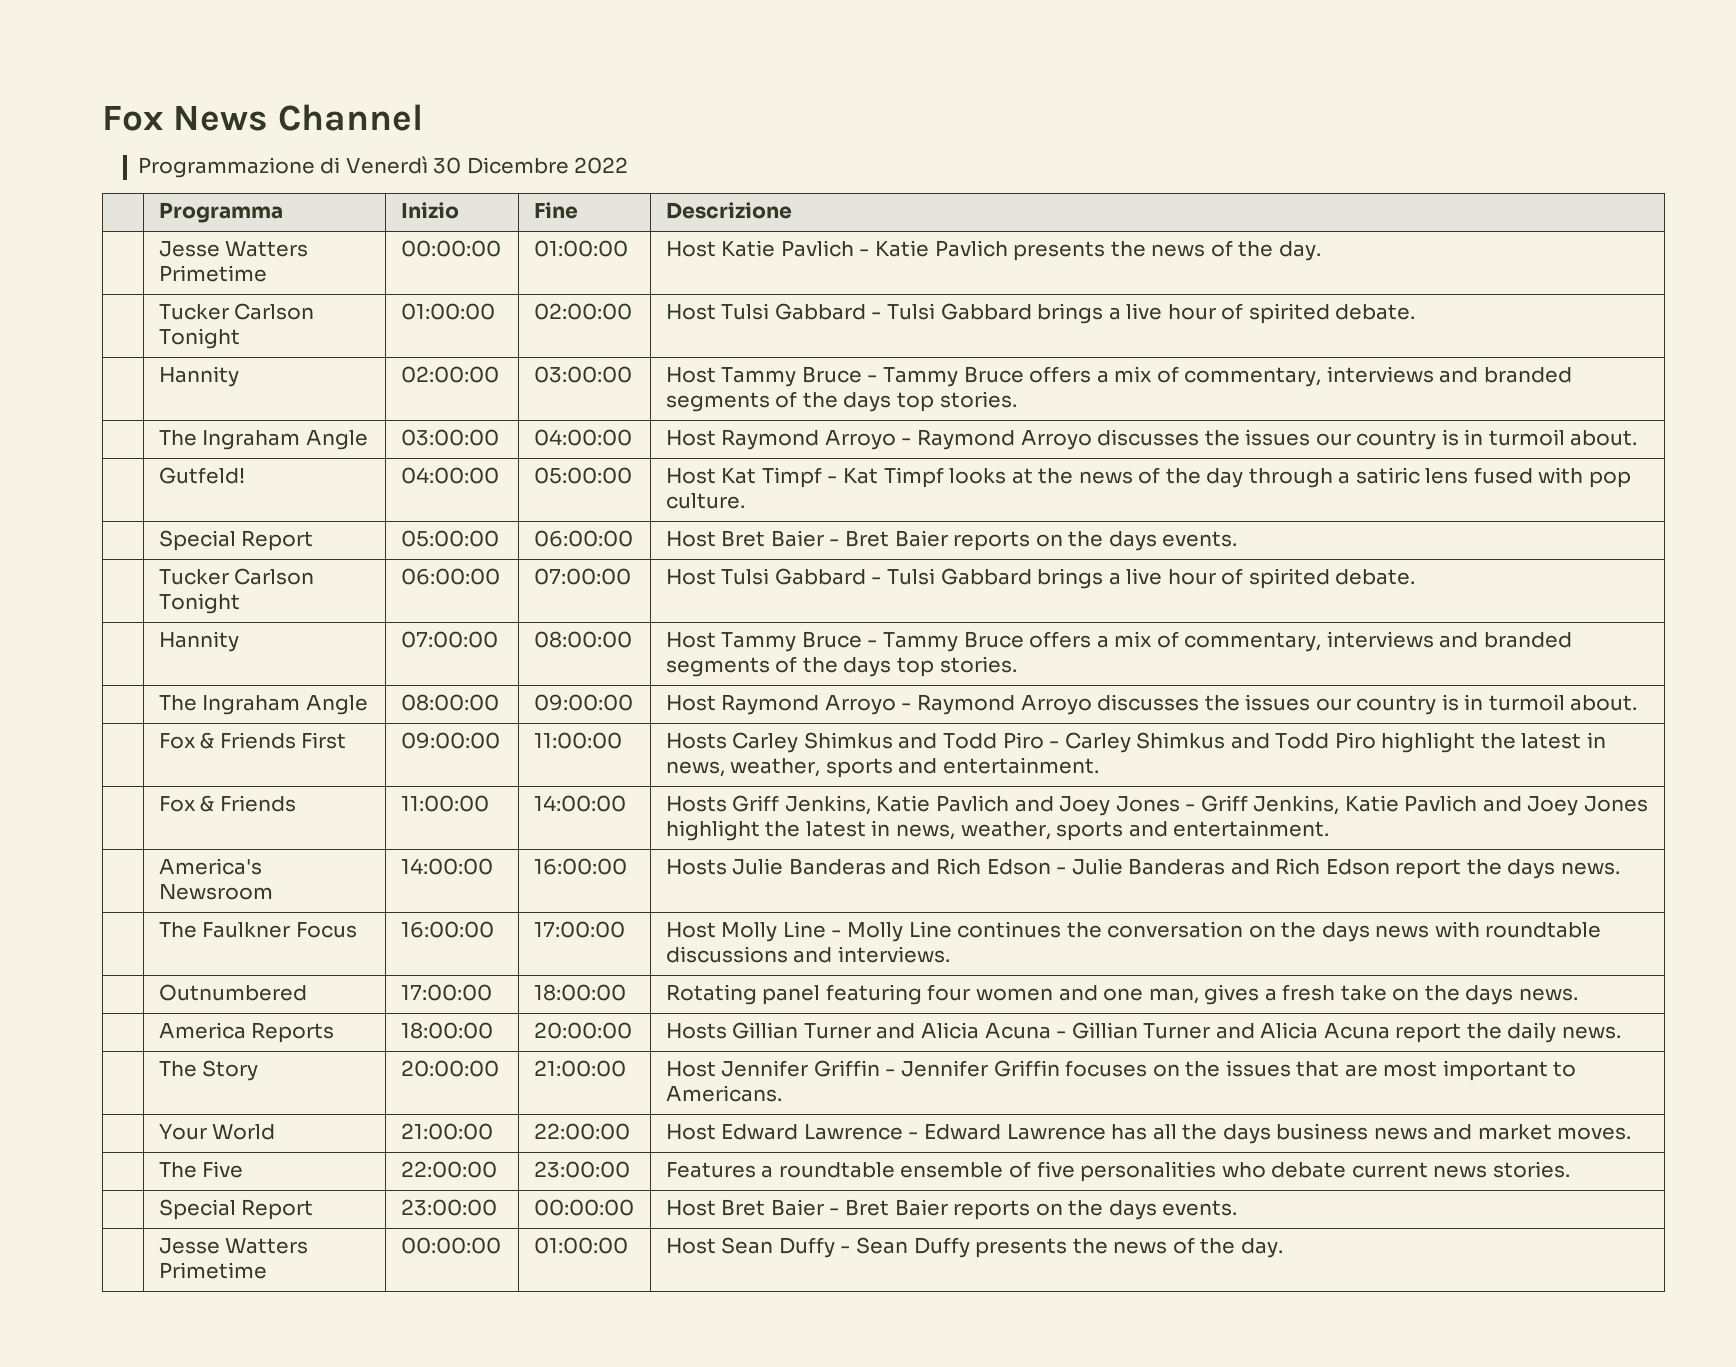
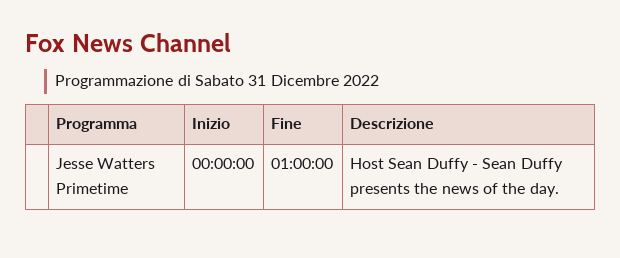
[345,156,462,174] Venerdì 30 -> [194,75,267,86] Sabato 31
[158,241,309,257] [158,265,267,282] [400,240,501,257] [533,240,628,257] [665,240,1321,261] [158,303,315,320] [158,328,240,349] [400,303,495,320] [533,303,632,320] [665,303,1416,324] [158,366,239,387] [400,366,499,383] [533,366,632,383] [665,366,1572,387] [665,391,1017,412] [158,430,368,450] [400,429,499,446] [533,429,632,446] [665,429,1638,450] [158,467,245,484] [400,467,499,484] [533,467,632,484] [665,467,1632,488] [665,493,745,509] [158,530,314,551] [400,530,499,547] [533,530,633,547] [665,530,1238,551] [158,568,315,585] [158,593,240,614] [400,568,500,585] [533,568,631,585] [665,568,1416,589] [158,631,239,652] [400,631,498,648] [533,631,632,648] [665,631,1572,652] [665,656,1017,677] [158,695,368,715] [400,694,499,711] [533,694,633,711] [665,694,1638,715] [158,732,347,749] [400,732,500,749] [533,732,622,749] [665,732,1606,753] [665,757,1099,778] [158,795,296,812] [400,795,489,812] [533,795,626,812] [665,795,1648,816] [665,820,1330,841] [158,858,262,875] [158,884,273,900] [400,858,493,875] [533,858,627,875] [665,858,1620,879] [158,922,357,938] [400,921,494,938] [533,921,625,938] [665,921,1602,942] [665,946,950,963] [158,984,307,1001] [400,984,492,1001] [533,984,626,1001] [665,984,1578,1005] [158,1022,335,1043] [400,1022,493,1039] [533,1022,632,1039] [665,1022,1621,1043] [158,1060,259,1081] [400,1060,499,1077] [533,1060,626,1077] [665,1060,1577,1081] [665,1085,782,1102] [158,1124,276,1140] [400,1123,493,1140] [533,1123,630,1140] [665,1123,1632,1144] [158,1161,244,1178] [400,1161,497,1178] [533,1161,630,1178] [665,1161,1570,1182] [158,1199,314,1220] [400,1199,497,1216] [533,1199,634,1216] [665,1199,1238,1220] // | Jesse Watters Primetime | 00:00:00 | 01:00:00 | Host Katie Pavlich - Katie Pavlich presents the news of the day. // | Tucker Carlson Tonight | 01:00:00 | 02:00:00 | Host Tulsi Gabbard - Tulsi Gabbard brings a live hour of spirited debate. // | Hannity | 02:00:00 | 03:00:00 | Host Tammy Bruce - Tammy Bruce offers a mix of commentary, interviews and branded segments of the days top stories. // | The Ingraham Angle | 03:00:00 | 04:00:00 | Host Raymond Arroyo - Raymond Arroyo discusses the issues our country is in turmoil about. // | Gutfeld! | 04:00:00 | 05:00:00 | Host Kat Timpf - Kat Timpf looks at the news of the day through a satiric lens fused with pop culture. // | Special Report | 05:00:00 | 06:00:00 | Host Bret Baier - Bret Baier reports on the days events. // | Tucker Carlson Tonight | 06:00:00 | 07:00:00 | Host Tulsi Gabbard - Tulsi Gabbard brings a live hour of spirited debate. // | Hannity | 07:00:00 | 08:00:00 | Host Tammy Bruce - Tammy Bruce offers a mix of commentary, interviews and branded segments of the days top stories. // | The Ingraham Angle | 08:00:00 | 09:00:00 | Host Raymond Arroyo - Raymond Arroyo discusses the issues our country is in turmoil about. // | Fox & Friends First | 09:00:00 | 11:00:00 | Hosts Carley Shimkus and Todd Piro - Carley Shimkus and Todd Piro highlight the latest in news, weather, sports and entertainment. // | Fox & Friends | 11:00:00 | 14:00:00 | Hosts Griff Jenkins, Katie Pavlich and Joey Jones - Griff Jenkins, Katie Pavlich and Joey Jones highlight the latest in news, weather, sports and entertainment. // | America's Newsroom | 14:00:00 | 16:00:00 | Hosts Julie Banderas and Rich Edson - Julie Banderas and Rich Edson report the days news. // | The Faulkner Focus | 16:00:00 | 17:00:00 | Host Molly Line - Molly Line continues the conversation on the days news with roundtable discussions and interviews. // | Outnumbered | 17:00:00 | 18:00:00 | Rotating panel featuring four women and one man, gives a fresh take on the days news. // | America Reports | 18:00:00 | 20:00:00 | Hosts Gillian Turner and Alicia Acuna - Gillian Turner and Alicia Acuna report the daily news. // | The Story | 20:00:00 | 21:00:00 | Host Jennifer Griffin - Jennifer Griffin focuses on the issues that are most important to Americans. // | Your World | 21:00:00 | 22:00:00 | Host Edward Lawrence - Edward Lawrence has all the days business news and market moves. // | The Five | 22:00:00 | 23:00:00 | Features a roundtable ensemble of five personalities who debate current news stories. // | Special Report | 23:00:00 | 00:00:00 | Host Bret Baier - Bret Baier reports on the days events. -> (434, 123) none

